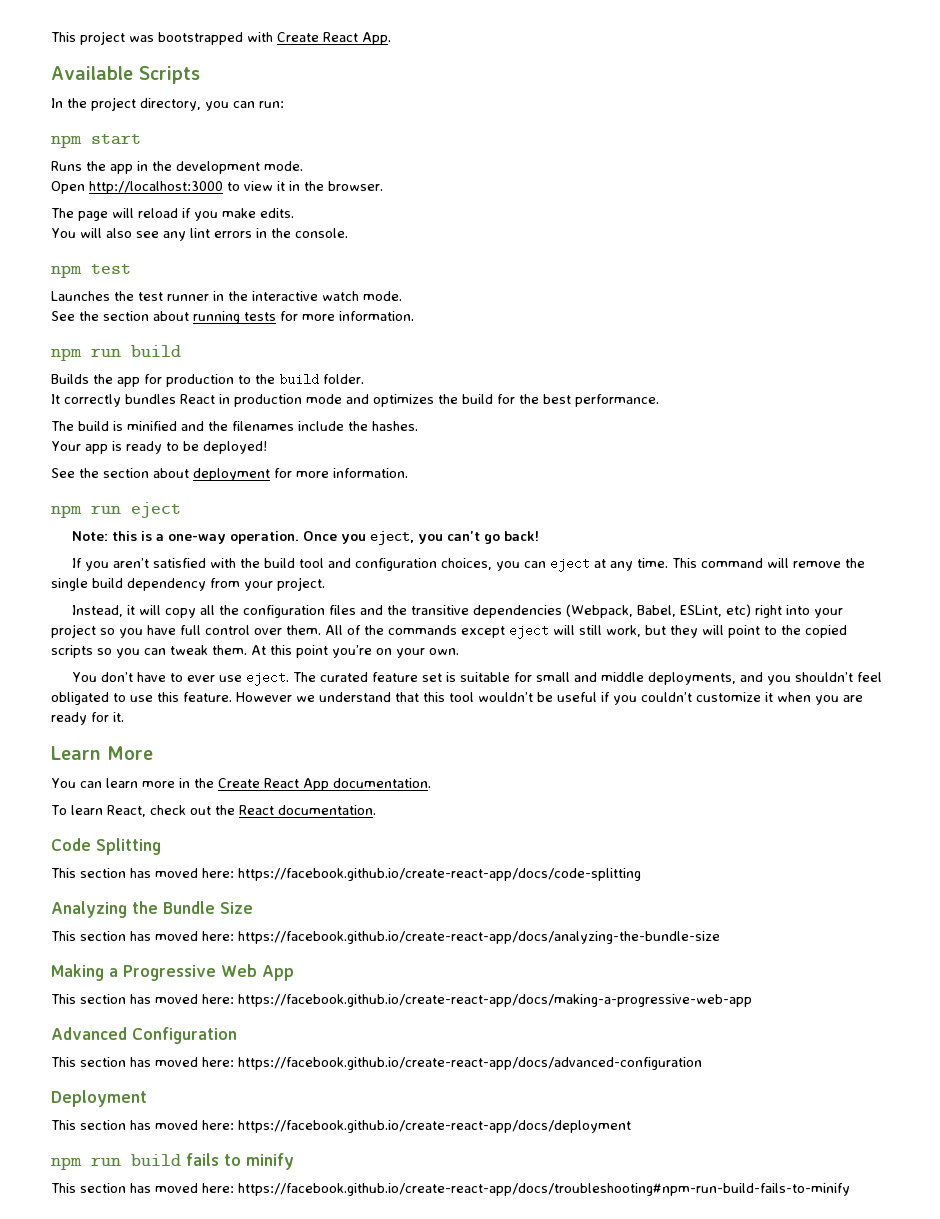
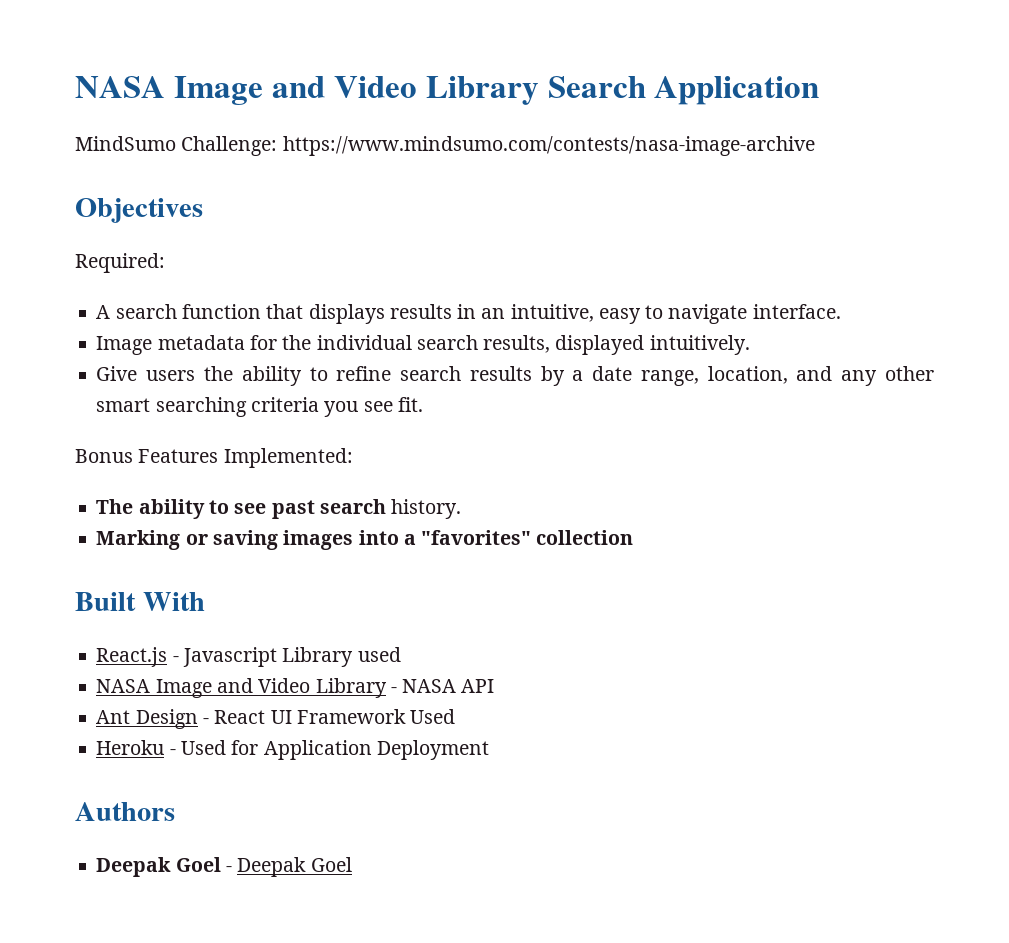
[51,31,391,45] [51,66,200,84] [51,97,284,111] [51,134,141,148] [51,161,303,174] [51,181,383,194] [51,208,294,221] [51,228,348,241] [51,264,131,278] [51,291,402,301] [51,311,414,324] [51,345,181,361] [51,373,364,387] [51,394,659,407] [51,421,418,431] [51,441,267,454] [51,468,408,481] [51,502,181,518] [72,531,540,545] [72,557,866,572] [51,577,325,591] [72,604,844,618] [51,624,847,639] [51,645,459,658] [72,671,883,686] [51,692,863,705] [51,712,124,725] [51,746,153,760] [51,778,431,791] [51,805,376,817] [51,838,161,855] [51,868,641,881] [51,901,253,918] [51,931,720,944] [51,964,294,981] [51,994,752,1007] [51,1027,237,1044] [51,1057,702,1070] [51,1090,147,1107] [51,1120,631,1133] [51,1153,294,1170] [51,1183,850,1196] This project was bootstrapped with Create React App. // Available Scripts // In the project directory, you can run: // npm start // Runs the app in the development mode. // Open http://localhost:3000 to view it in the browser. // The page will reload if you make edits. // You will also see any lint errors in the console. // npm test // Launches the test runner in the interactive watch mode. // See the section about running tests for more information. // npm run build // Builds the app for production to the build folder. // It correctly bundles React in production mode and optimizes the build for the best performance. // The build is minified and the filenames include the hashes. // Your app is ready to be deployed! // See the section about deployment for more information. // npm run eject // Note: this is a one-way operation. Once you eject, you can’t go back! // If you aren’t satisfied with the build tool and configuration choices, you can eject at any time. This command will remove the single build dependency from your project. // Instead, it will copy all the configuration files and the transitive dependencies (Webpack, Babel, ESLint, etc) right into your project so you have full control over them. All of the commands except eject will still work, but they will point to the copied scripts so you can tweak them. At this point you’re on your own. // You don’t have to ever use eject. The curated feature set is suitable for small and middle deployments, and you shouldn’t feel obligated to use this feature. However we understand that this tool wouldn’t be useful if you couldn’t customize it when you are ready for it. // Learn More // You can learn more in the Create React App documentation. // To learn React, check out the React documentation. // Code Splitting // This section has moved here: https://facebook.github.io/create-react-app/docs/code-splitting // Analyzing the Bundle Size // This section has moved here: https://facebook.github.io/create-react-app/docs/analyzing-the-bundle-size // Making a Progressive Web App // This section has moved here: https://facebook.github.io/create-react-app/docs/making-a-progressive-web-app // Advanced Configuration // This section has moved here: https://facebook.github.io/create-react-app/docs/advanced-configuration // Deployment // This section has moved here: https://facebook.github.io/create-react-app/docs/deployment // npm run build fails to minify // This section has moved here: https://facebook.github.io/create-react-app/docs/troubleshooting#npm-run-build-fails-to-minify -> [75,76,820,105] [75,136,815,156] [75,198,203,223] [75,253,165,273] [96,304,841,324] [96,335,750,355] [96,366,934,386] [96,397,423,417] [75,448,353,468] [96,499,462,519] [96,530,634,550] [75,592,205,611] [96,647,401,667] [96,678,495,698] [96,709,456,729] [96,740,489,760] [75,802,175,821] [96,857,352,877] NASA Image and Video Library Search Application // MindSumo Challenge: https://www.mindsumo.com/contests/nasa-image-archive // Objectives // Required: // A search function that displays results in an intuitive, easy to navigate interface. // Image metadata for the individual search results, displayed intuitively. // Give users the ability to refine search results by a date range, location, and any other smart searching criteria you see fit. // Bonus Features Implemented: // The ability to see past search history. // Marking or saving images into a "favorites" collection // Built With // React.js - Javascript Library used // NASA Image and Video Library - NASA API // Ant Design - React UI Framework Used // Heroku - Used for Application Deployment // Authors // Deepak Goel - Deepak Goel

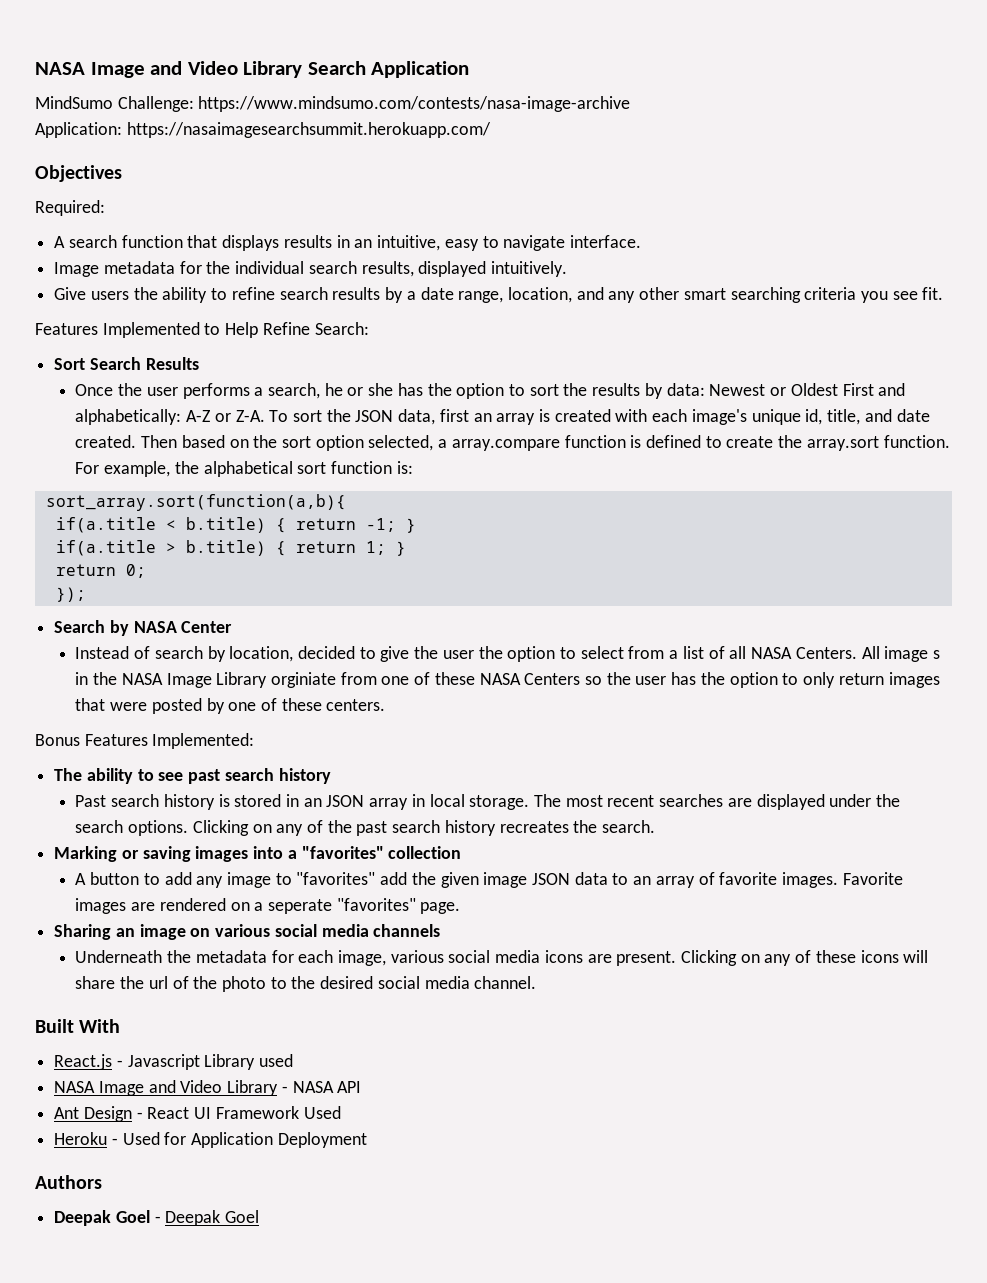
(815, 146) none -> [35,122,491,138] // Application: https://nasaimagesearchsummit.herokuapp.com/
(423, 404) none -> [35,322,369,338] [54,357,199,370] [75,383,906,399] [75,409,930,425] [75,435,950,451] [75,461,413,477] [45,494,346,511] [55,517,416,533] [55,540,406,556] [55,564,146,578] [55,587,86,602] [54,620,233,636] [75,646,941,662] [75,672,940,688] [75,698,386,714] // Features Implemented to Help Refine Search: // Sort Search Results // Once the user performs a search, he or she has the option to sort the results by data: Newest or Oldest First and alphabetically: A-Z or Z-A. To sort the JSON data, first an array is created with each image's unique id, title, and date created. Then based on the sort option selected, a array.compare function is defined to create the array.sort function. For example, the alphabetical sort function is: // sort_array.sort(function(a,b){ // if(a.title < b.title) { return -1; } // if(a.title > b.title) { return 1; } // return 0; // }); // Search by NASA Center // Instead of search by location, decided to give the user the option to select from a list of all NASA Centers. All image s in the NASA Image Library orginiate from one of these NASA Centers so the user has the option to only return images that were posted by one of these centers.
[391,499,462,519] history. -> [278,768,331,784] [75,794,901,810] [75,820,656,836] history // Past search history is stored in an JSON array in local storage. The most recent searches are displayed under the search options. Clicking on any of the past search history recreates the search.
(634, 537) none -> [75,872,903,888] [75,898,461,914] [54,924,441,940] [75,950,929,966] [75,976,537,992] // A button to add any image to "favorites" add the given image JSON data to an array of favorite images. Favorite images are rendered on a seperate "favorites" page. // Sharing an image on various social media channels // Underneath the metadata for each image, various social media icons are present. Clicking on any of these icons will share the url of the photo to the desired social media channel.

